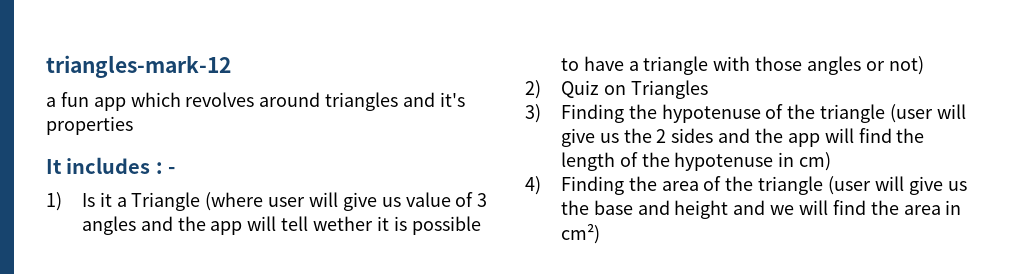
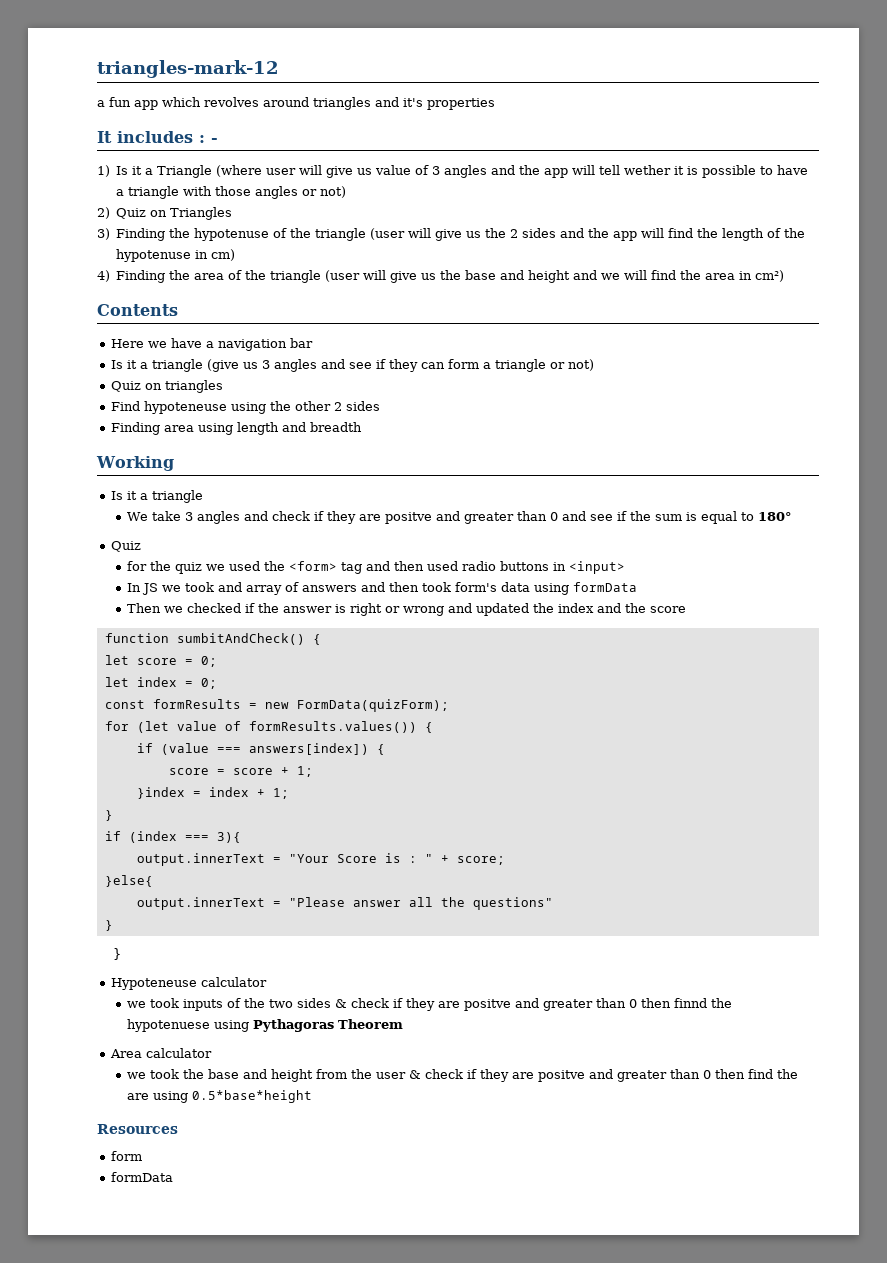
(600, 233) none -> [97,304,178,316] [110,338,313,351] [110,359,594,372] [110,380,223,393] [110,401,380,414] [110,422,362,435] [96,456,174,471] [110,490,203,503] [127,511,793,524] [110,541,141,552] [127,561,626,574] [127,582,638,595] [127,603,687,616] [104,633,321,645] [104,655,217,667] [104,677,217,689] [104,699,449,712] [104,721,433,733] [136,743,385,755] [168,766,313,777] [136,787,289,799] [104,810,113,821] [104,831,241,843] [136,853,505,866] [104,875,153,887] [136,897,553,910] [104,920,113,931] [113,948,122,960] [110,977,267,990] [127,998,733,1011] [127,1019,404,1032] [109,1048,212,1058] [127,1069,799,1082] [127,1090,313,1103] [97,1124,178,1134] [110,1151,142,1161] [110,1172,173,1182] // Contents // Here we have a navigation bar // Is it a triangle (give us 3 angles and see if they can form a triangle or not) // Quiz on triangles // Find hypoteneuse using the other 2 sides // Finding area using length and breadth // Working // Is it a triangle // We take 3 angles and check if they are positve and greater than 0 and see if the sum is equal to 180° // Quiz // for the quiz we used the <form> tag and then used radio buttons in <input> // In JS we took and array of answers and then took form's data using formData // Then we checked if the answer is right or wrong and updated the index and the score // function sumbitAndCheck() { // let score = 0; // let index = 0; // const formResults = new FormData(quizForm); // for (let value of formResults.values()) { // if (value === answers[index]) { // score = score + 1; // }index = index + 1; // } // if (index === 3){ // output.innerText = "Your Score is : " + score; // }else{ // output.innerText = "Please answer all the questions" // } // } // Hypoteneuse calculator // we took inputs of the two sides & check if they are positve and greater than 0 then finnd the hypotenuese using Pythagoras Theorem // Area calculator // we took the base and height from the user & check if they are positve and greater than 0 then find the are using 0.5*base*height // Resources // form // formData

